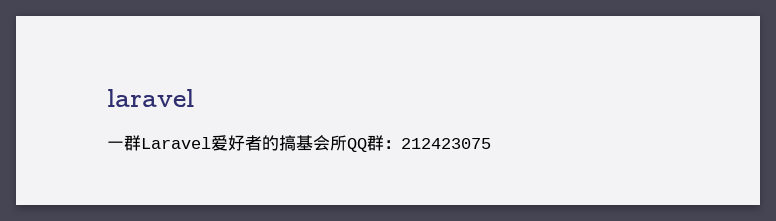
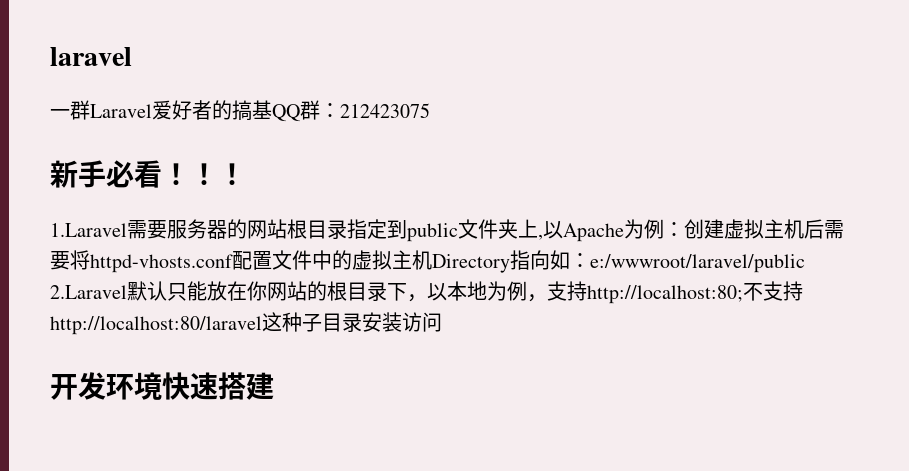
[313,135,347,151] 会所 -> (272, 109) none
(491, 143) none -> [50,160,246,188] [50,219,844,242] [50,250,805,273] [50,281,803,304] [50,312,442,335] [50,372,274,400] // 新手必看！！！ // 1.Laravel需要服务器的网站根目录指定到public文件夹上,以Apache为例：创建虚拟主机后需要将httpd-vhosts.conf配置文件中的虚拟主机Directory指向如：e:/wwwroot/laravel/public 2.Laravel默认只能放在你网站的根目录下，以本地为例，支持http://localhost:80;不支持http://localhost:80/laravel这种子目录安装访问 // 开发环境快速搭建

